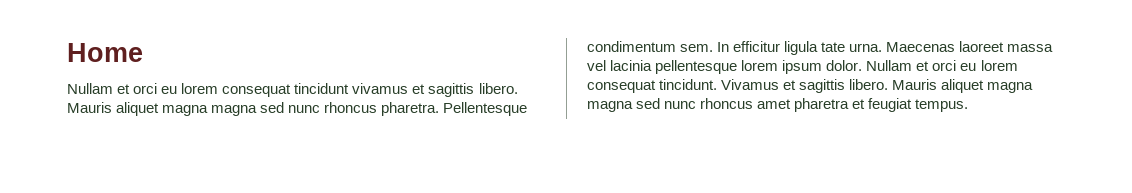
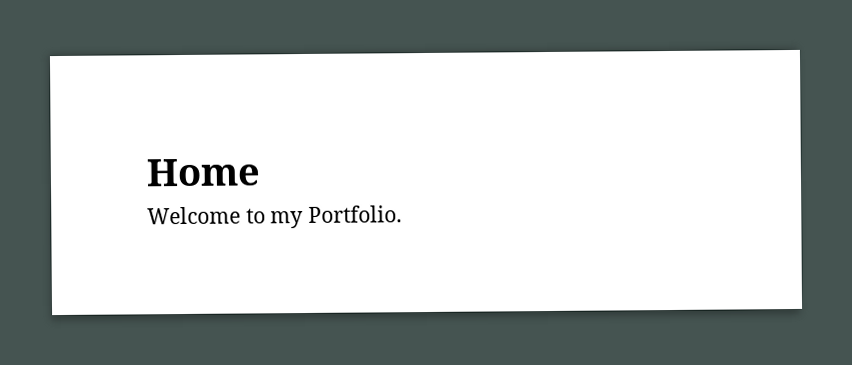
[67,83,518,97] [67,102,528,116] [587,41,1054,55] [587,60,1018,74] [587,79,1034,93] [587,98,969,112] Nullam et orci eu lorem consequat tincidunt vivamus et sagittis libero. Mauris aliquet magna magna sed nunc rhoncus pharetra. Pellentesque condimentum sem. In efficitur ligula tate urna. Maecenas laoreet massa vel lacinia pellentesque lorem ipsum dolor. Nullam et orci eu lorem consequat tincidunt. Vivamus et sagittis libero. Mauris aliquet magna magna sed nunc rhoncus amet pharetra et feugiat tempus. -> [147,205,403,229] Welcome to my Portfolio.

